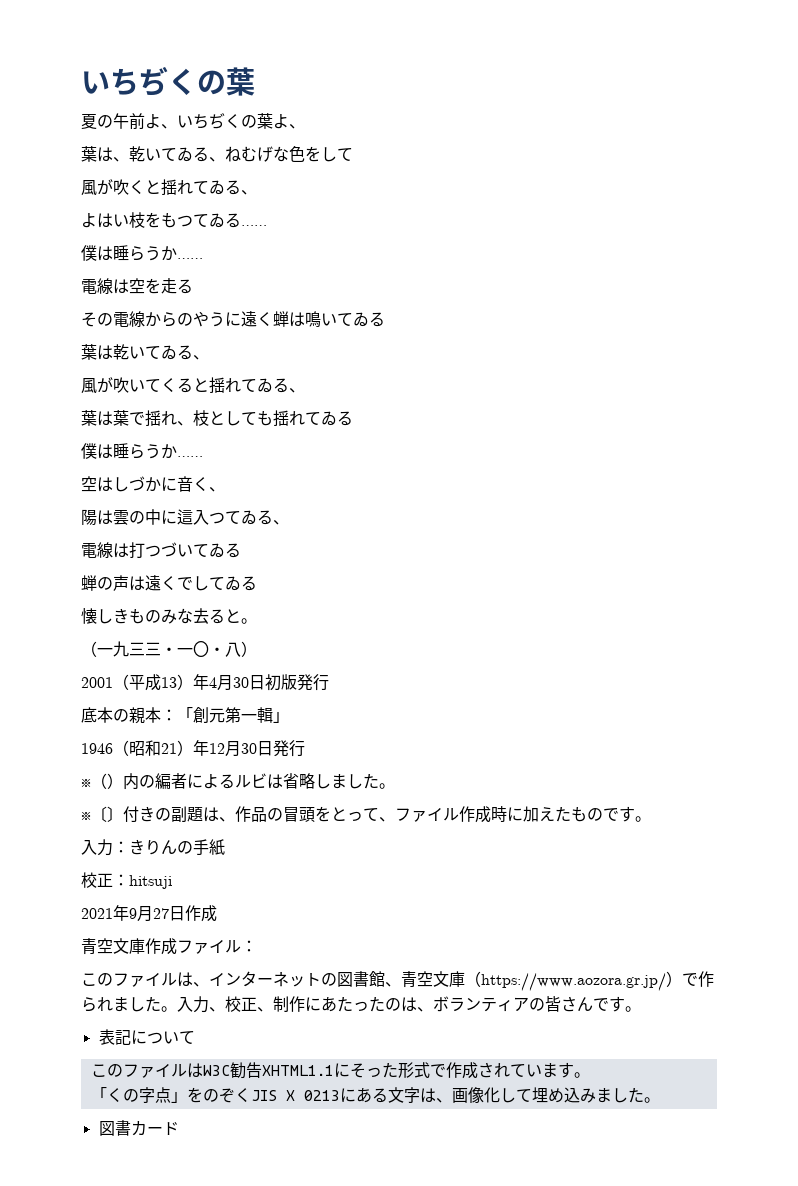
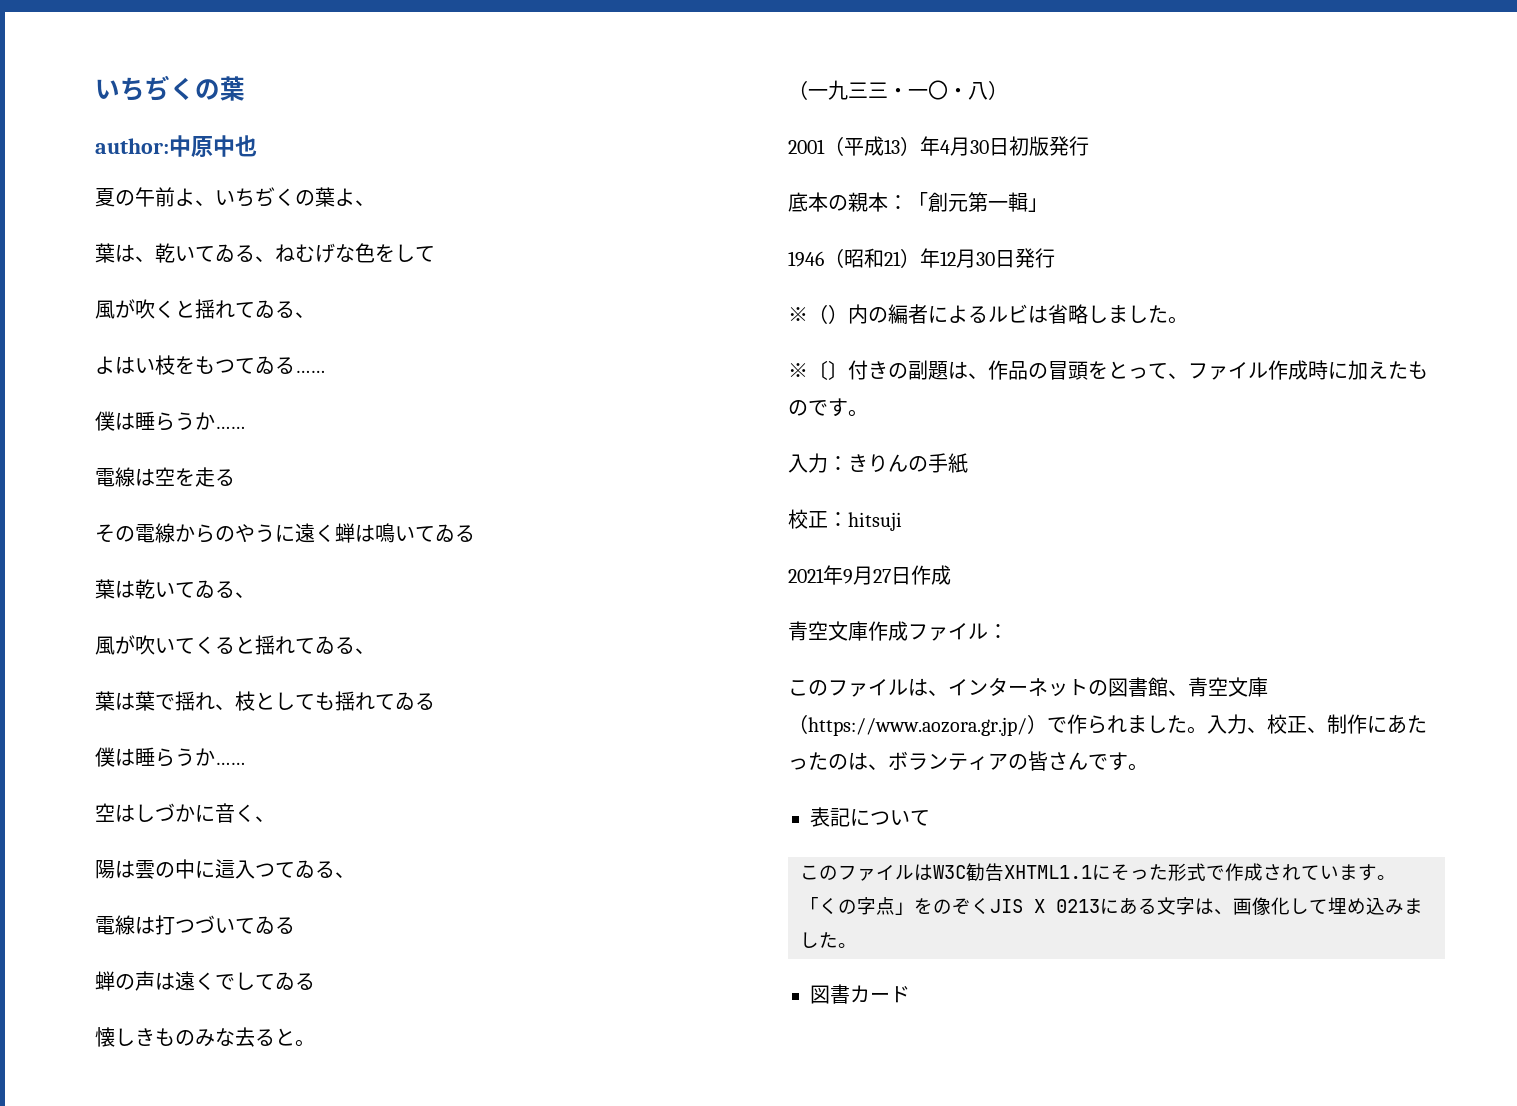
[81,66,255,96] いちぢくの葉 -> [95,75,245,101] [95,135,257,157] いちぢくの葉 // author:中原中也

